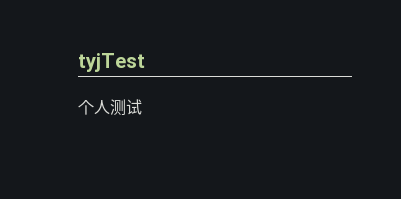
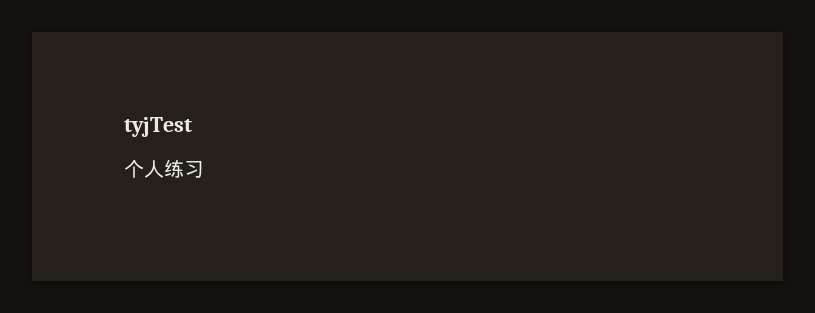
[110,99,142,116] 测试 -> [164,159,204,178] 练习

